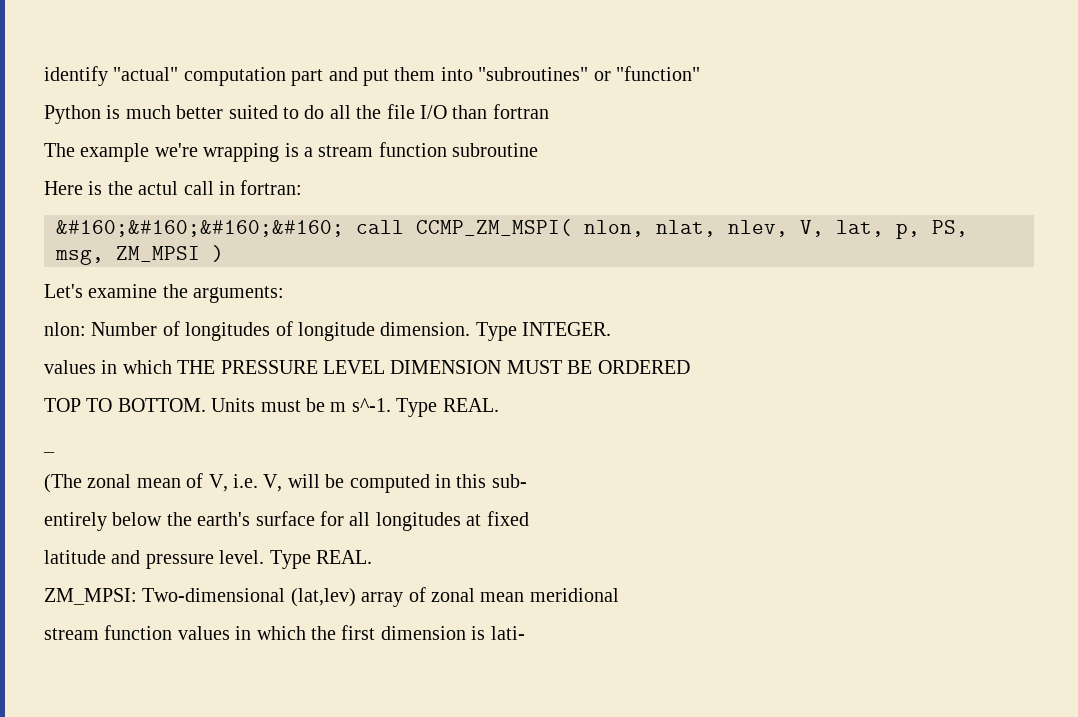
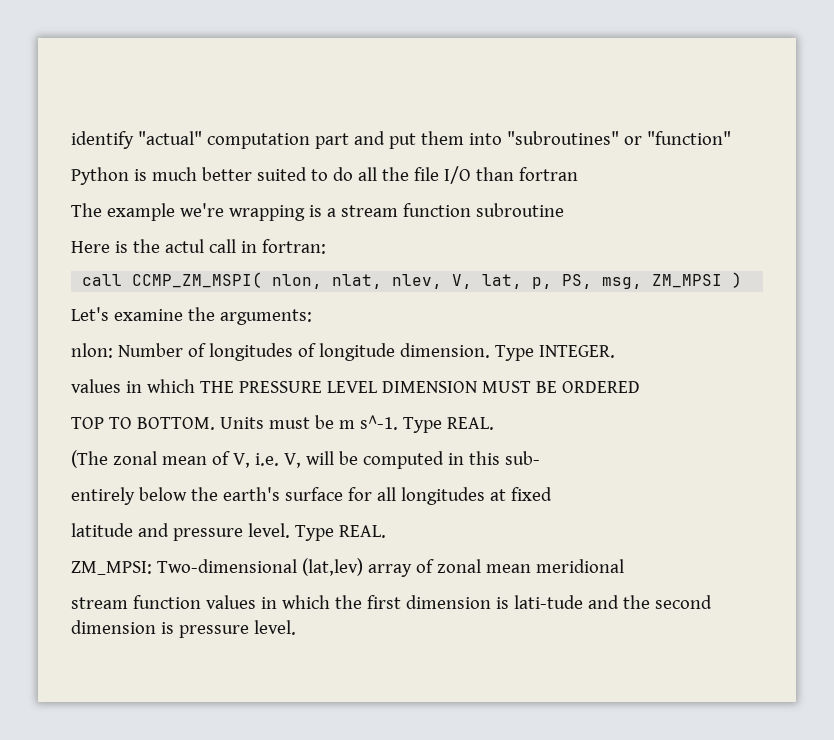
[56,220,344,237] &#160;&#160;&#160;&#160; -> (326, 246) none
[43,450,55,453] // _ -> (494, 423) none
[490,626,525,640] lati- -> [513,595,712,609] [71,620,296,638] lati-tude and the second dimension is pressure level.

